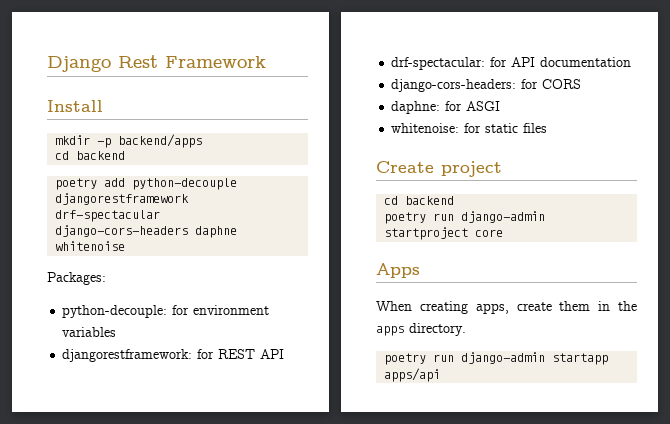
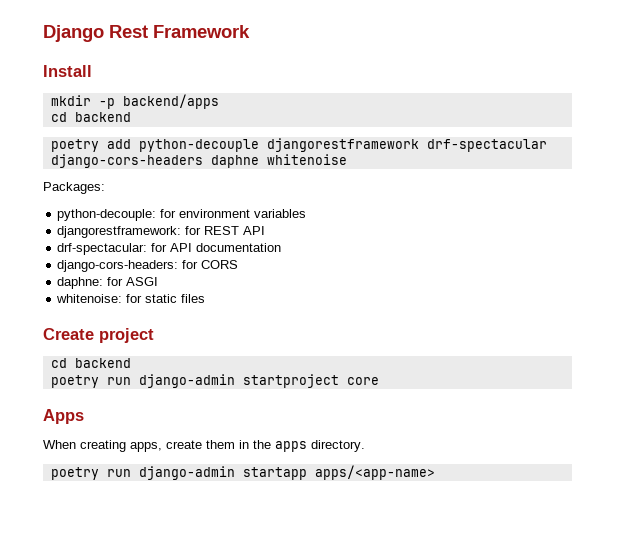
[384,368,441,382] apps/api -> [314,465,435,480] apps/<app-name>

